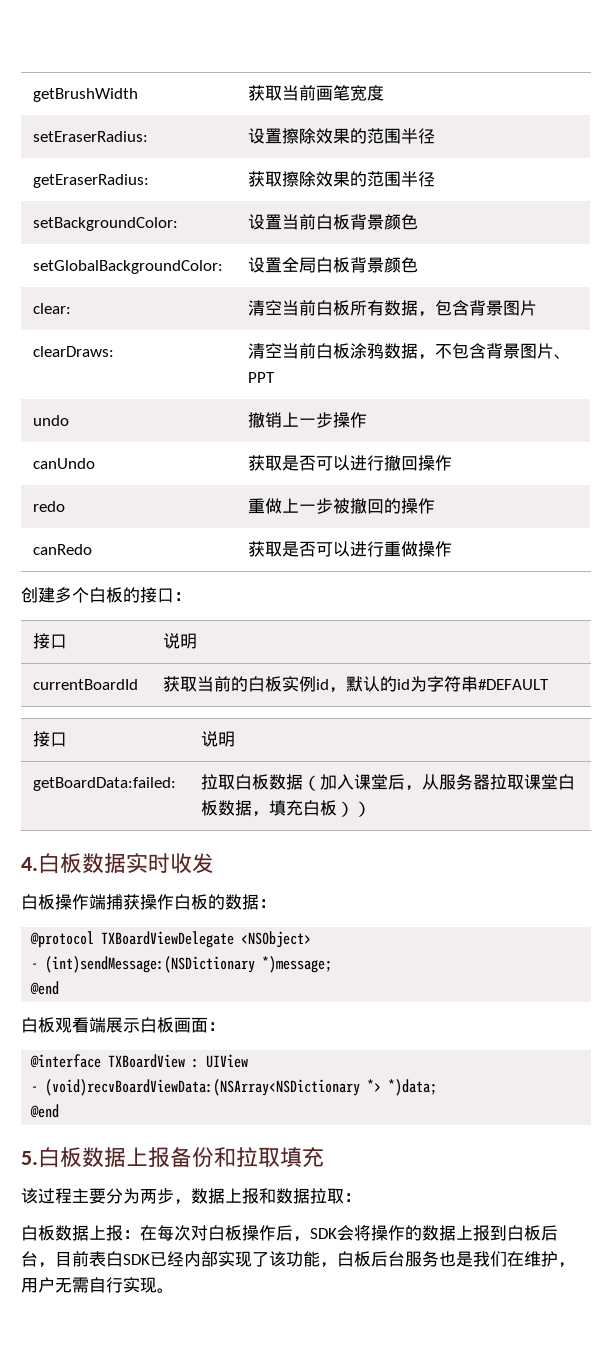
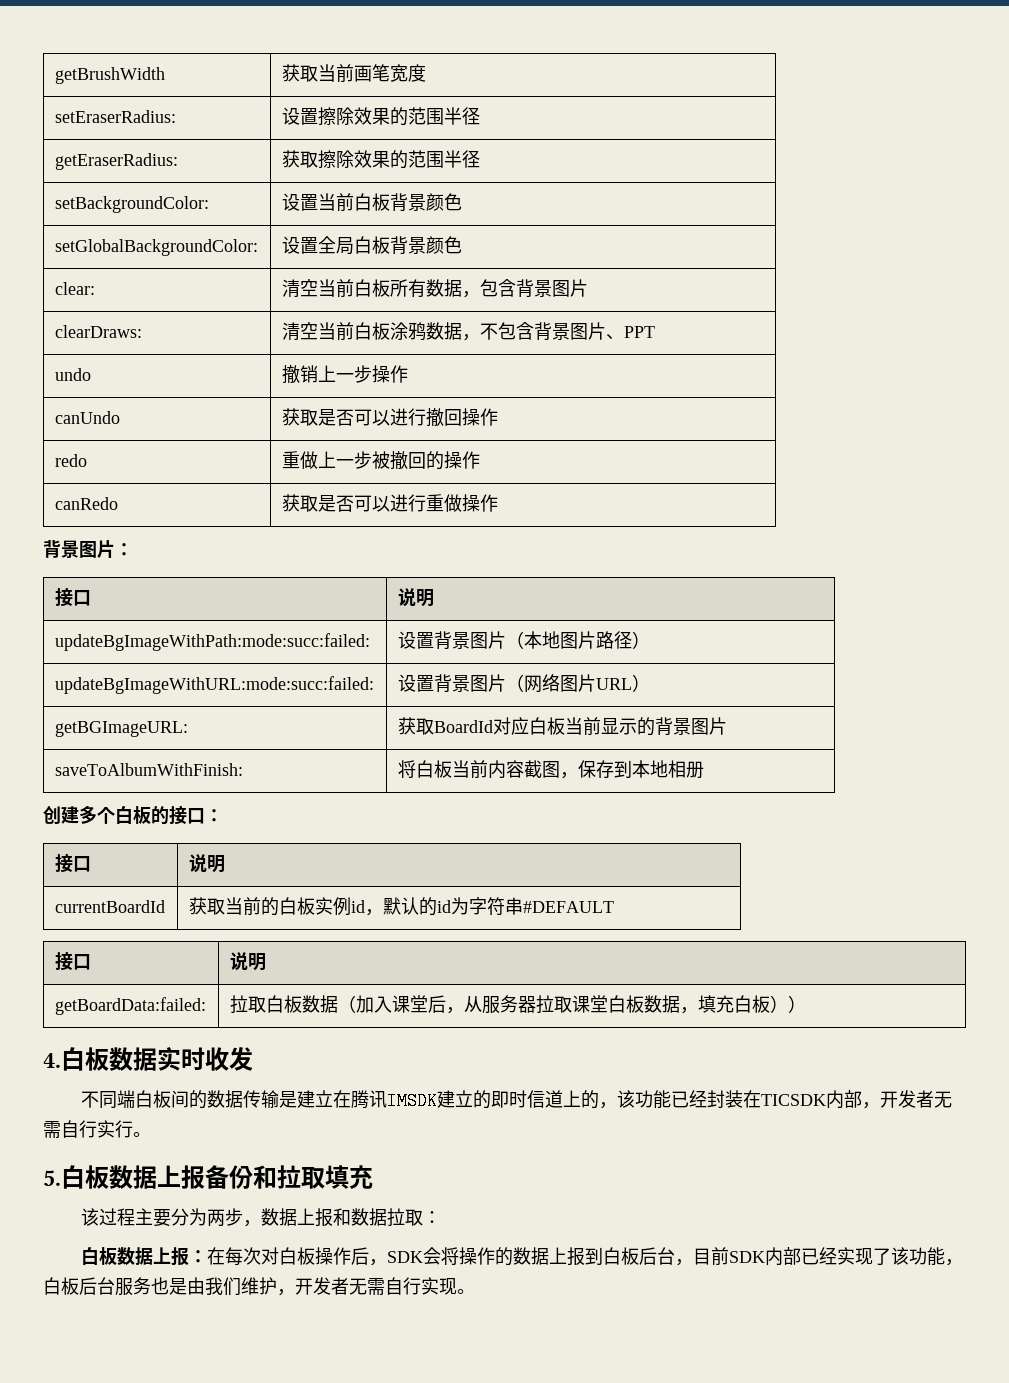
(453, 549) none -> [43,540,133,559] [54,588,91,607] [397,588,434,607] [54,633,370,651] [397,631,650,649] [54,676,374,694] [397,674,650,693] [54,721,188,737] [397,717,727,736] [54,763,243,776] [397,760,704,779] // 背景图片： // 接口 | 说明 // updateBgImageWithPath:mode:succ:failed: | 设置背景图片（本地图片路径） // updateBgImageWithURL:mode:succ:failed: | 设置背景图片（网络图片URL） // getBGImageURL: | 获取BoardId对应白板当前显示的背景图片 // saveToAlbumWithFinish: | 将白板当前内容截图，保存到本地相册
[21,894,276,910] [30,931,312,948] [31,956,333,973] [30,981,60,995] [21,1017,225,1033] [30,1054,249,1068] [31,1079,438,1096] [30,1104,60,1118] 白板操作端捕获操作白板的数据： // @protocol TXBoardViewDelegate <NSObject> // - (int)sendMessage:(NSDictionary *)message; // @end // 白板观看端展示白板画面： // @interface TXBoardView : UIView // - (void)recvBoardViewData:(NSArray<NSDictionary *> *)data; // @end -> [80,1090,952,1110] [43,1120,151,1138] 不同端白板间的数据传输是建立在腾讯IMSDK建立的即时信道上的，该功能已经封装在TICSDK内部，开发者无需自行实行。
[89,1251,218,1267] 表白SDK已经内部 -> [728,1247,837,1266] SDK内部已经
[473,1251,575,1268] [21,1277,55,1293] 我们在维护，用户 -> [187,1277,349,1296] 由我们维护，开发者

